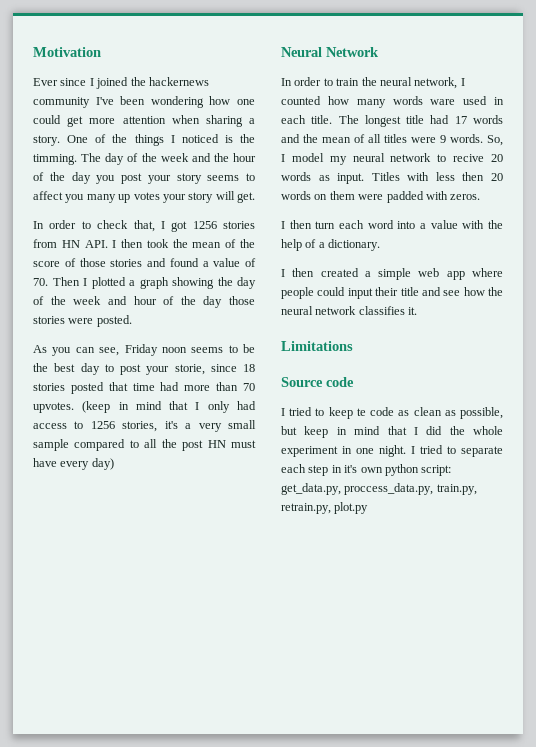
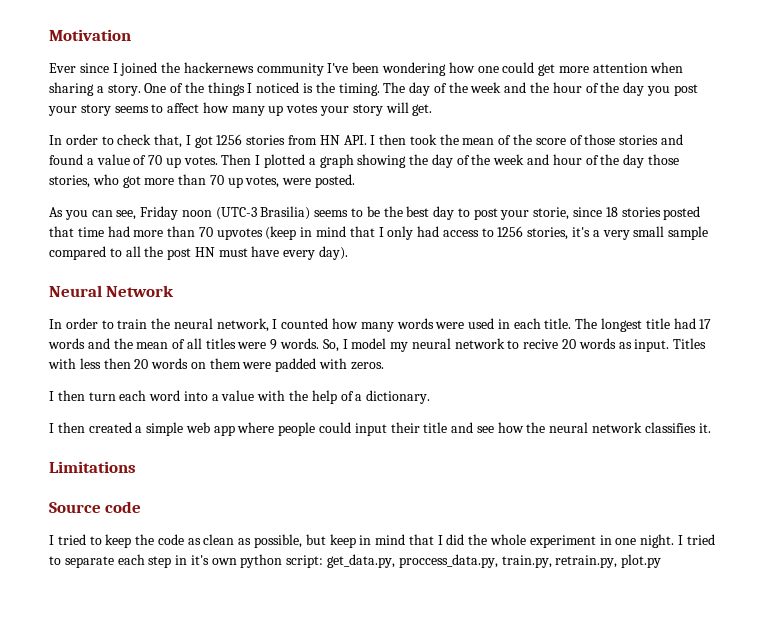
[33,154,77,165] timming. -> [338,83,380,96] timing.
[65,194,85,203] you -> [202,102,229,113] how
[33,278,48,286] 70. -> [148,155,218,168] 70 up votes.
[33,316,65,324] stories -> [49,174,280,188] stories, who got more than 70 up votes,
(187, 350) none -> [215,206,311,220] (UTC-3 Brasilia)
[33,402,74,413] upvotes. -> [216,228,263,240] upvotes
[91,458,114,470] day) -> [319,246,349,260] day).
[430,99,456,105] ware -> [435,322,465,329] were
[356,408,366,416] te -> [135,534,155,545] the

